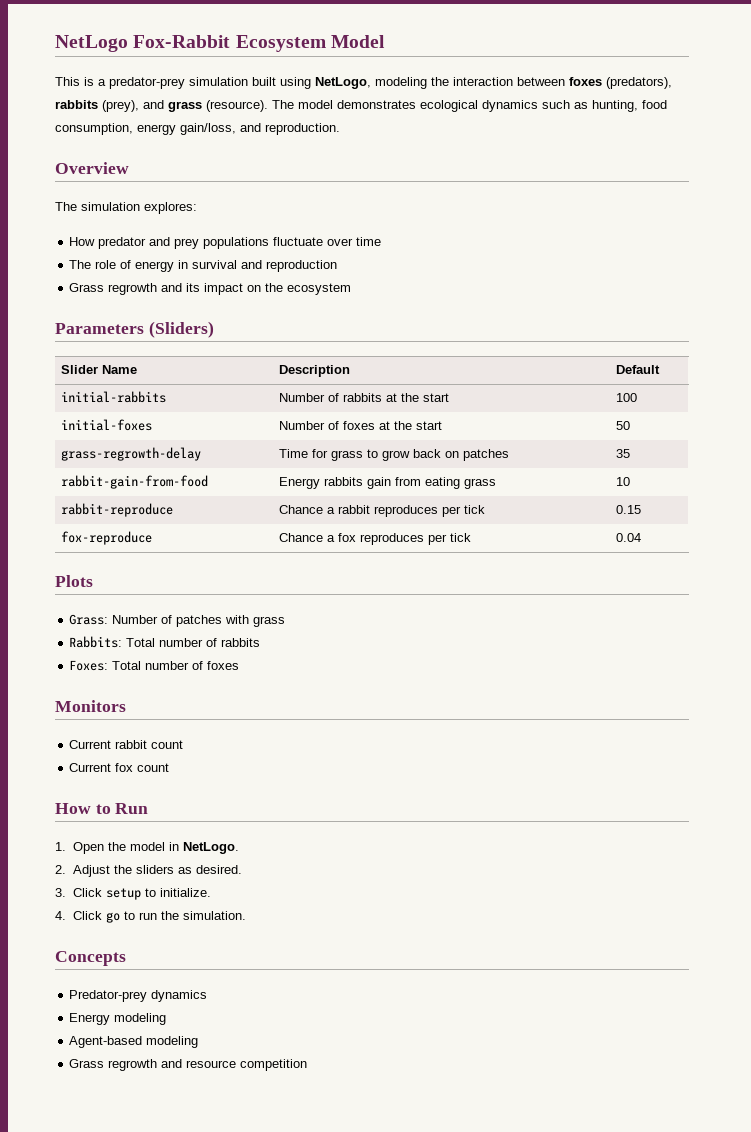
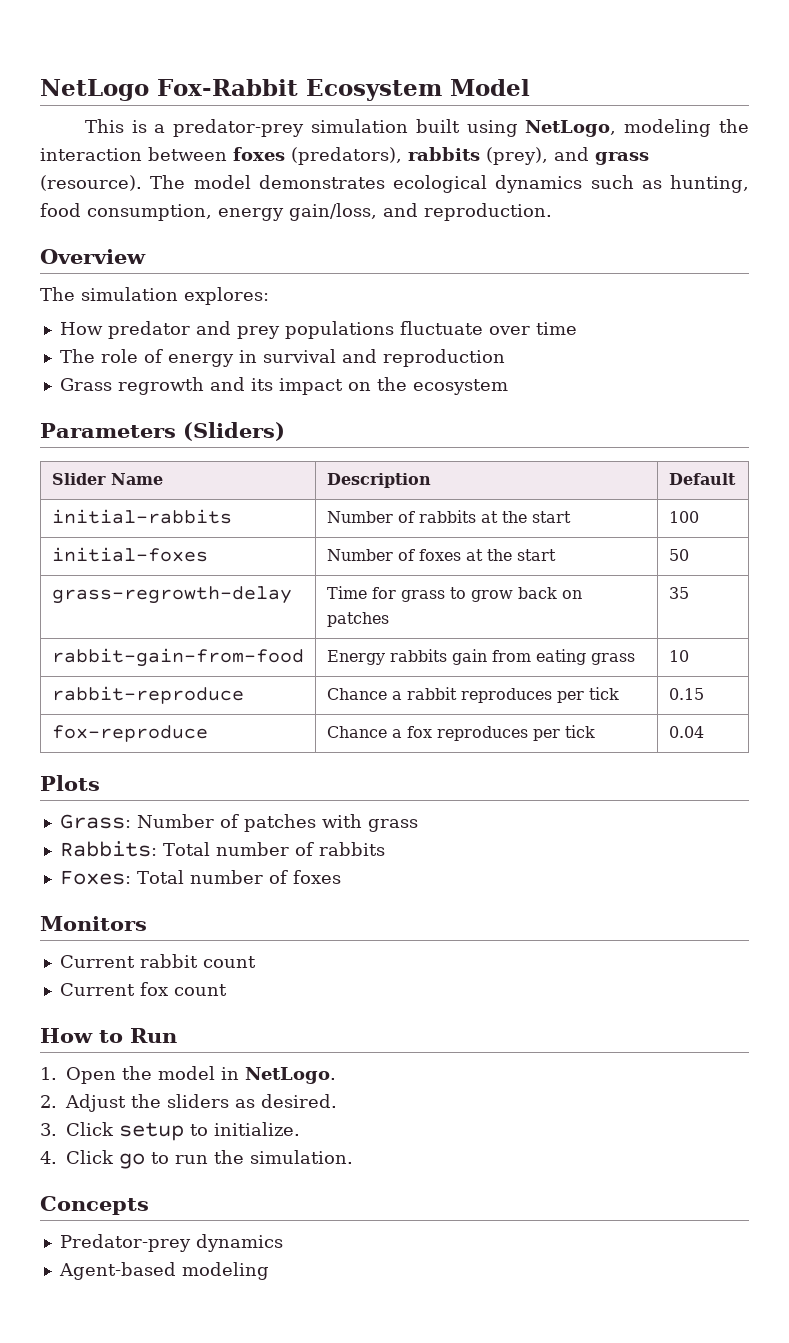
[69,1013,167,1025] // Energy modeling -> (283, 1243) none
[69,1059,308,1071] // Grass regrowth and resource competition -> (269, 1271) none

